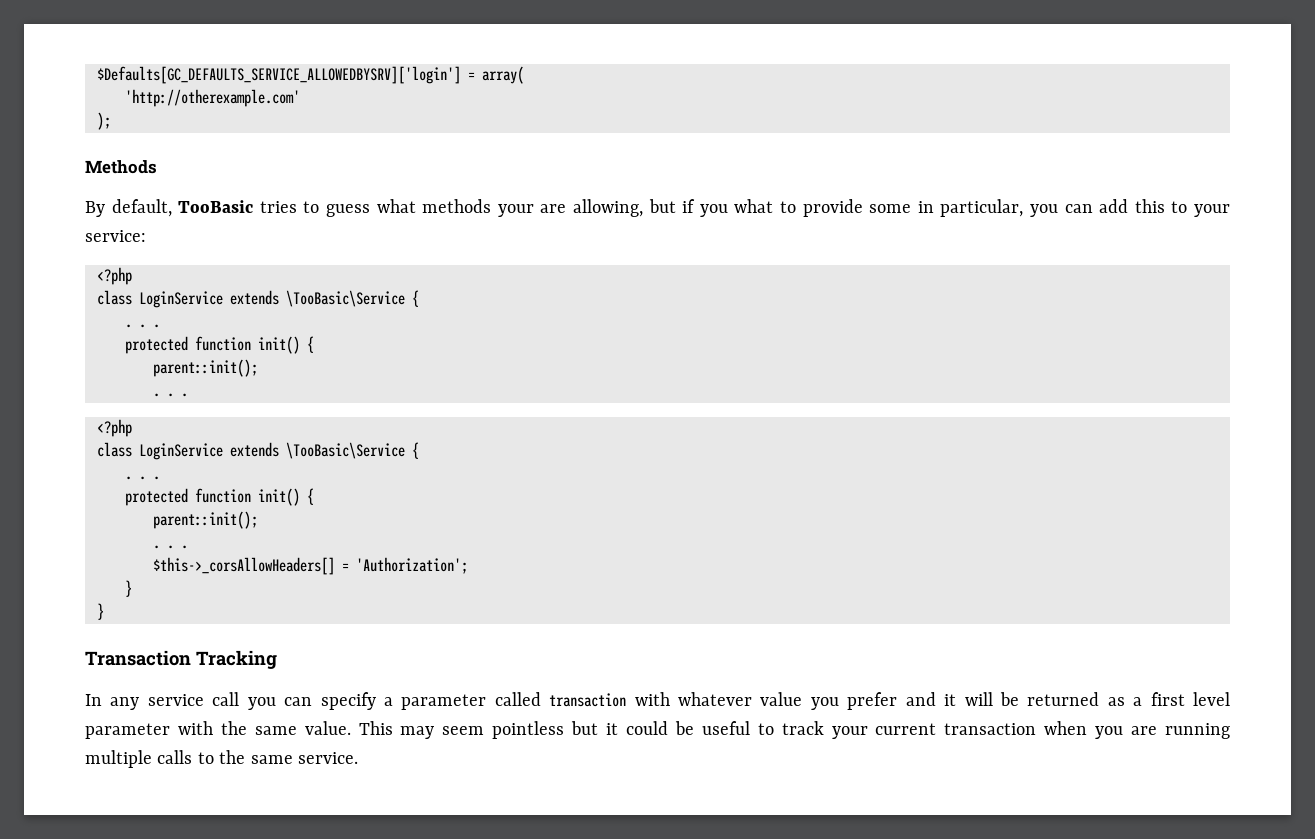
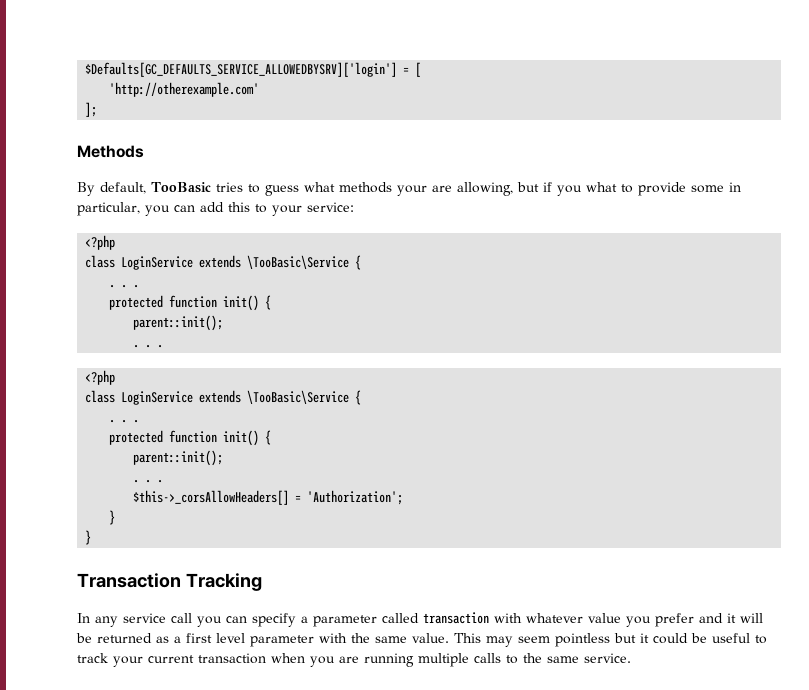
[482,66,524,84] array( -> [415,62,422,77] [
[97,112,111,130] ); -> [85,102,98,117] ];

